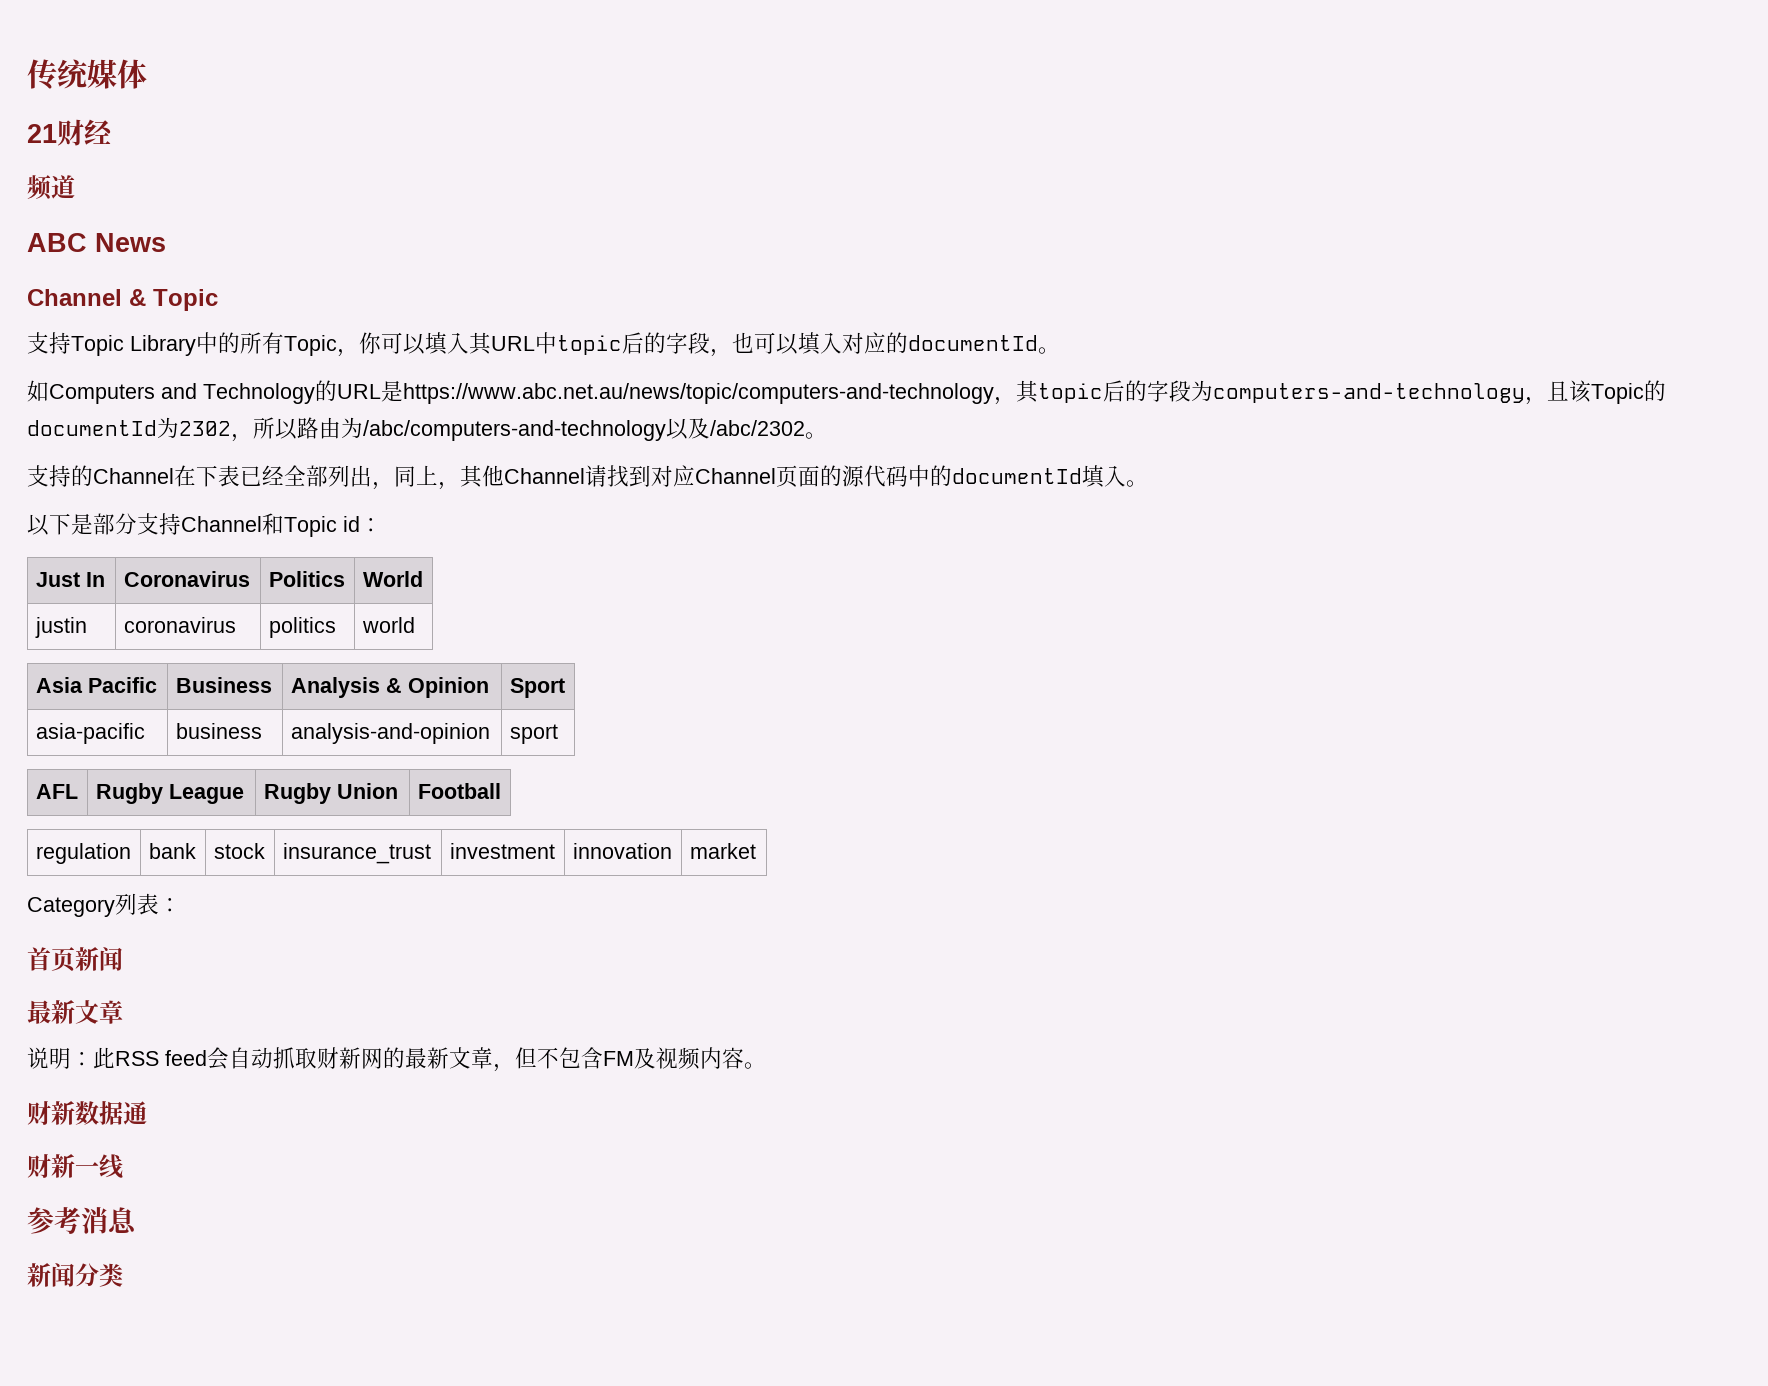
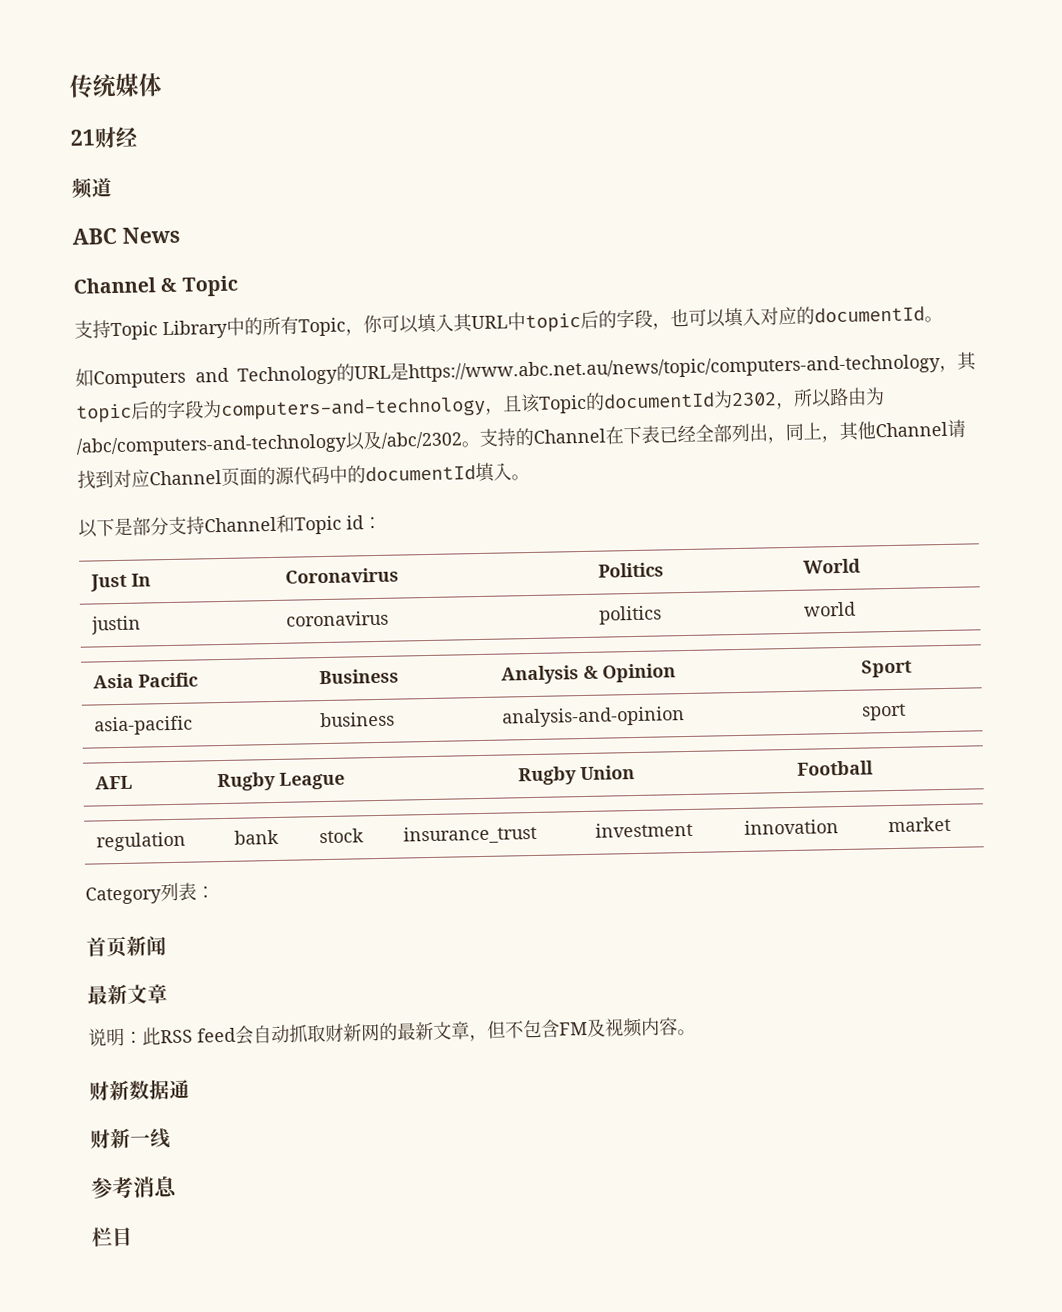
(827, 435) // -> (480, 444) none
[27,1263,123,1287] 新闻分类 -> [91,1226,133,1247] 栏目

